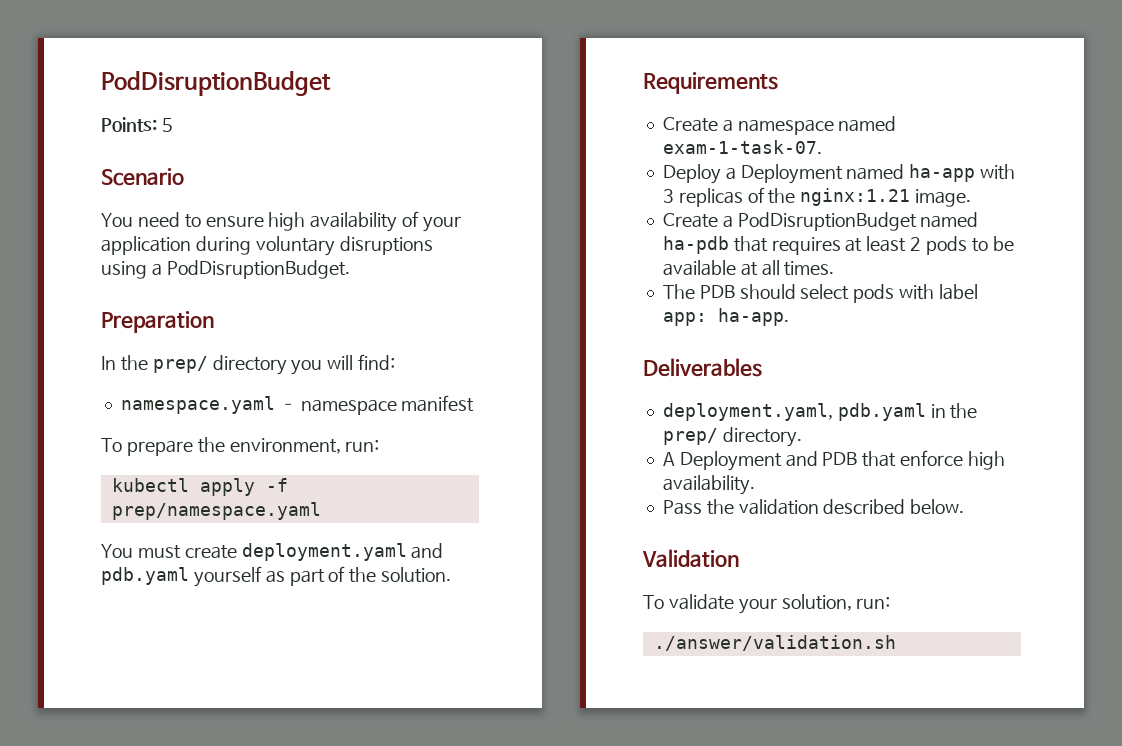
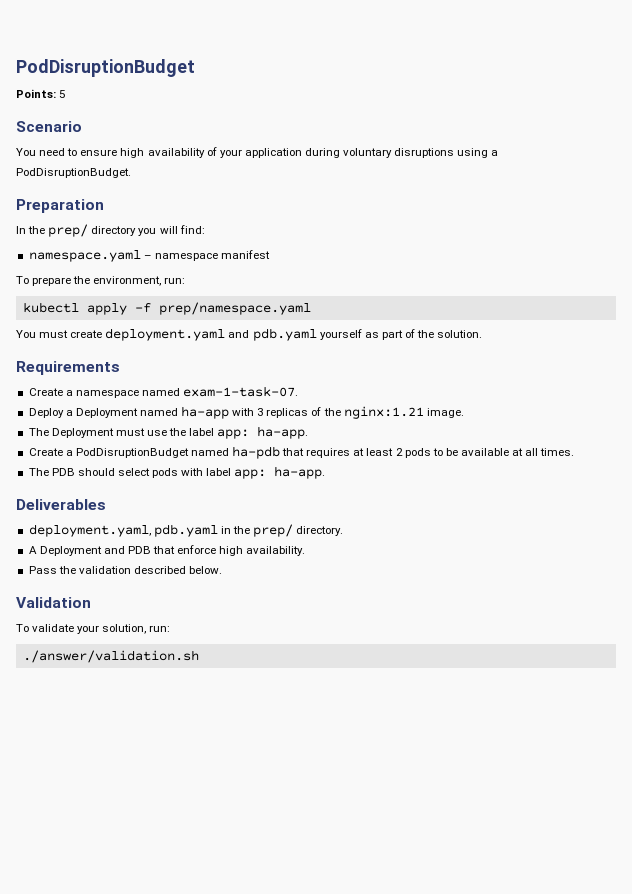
(972, 198) none -> [28,426,309,439] // The Deployment must use the label app: ha-app.

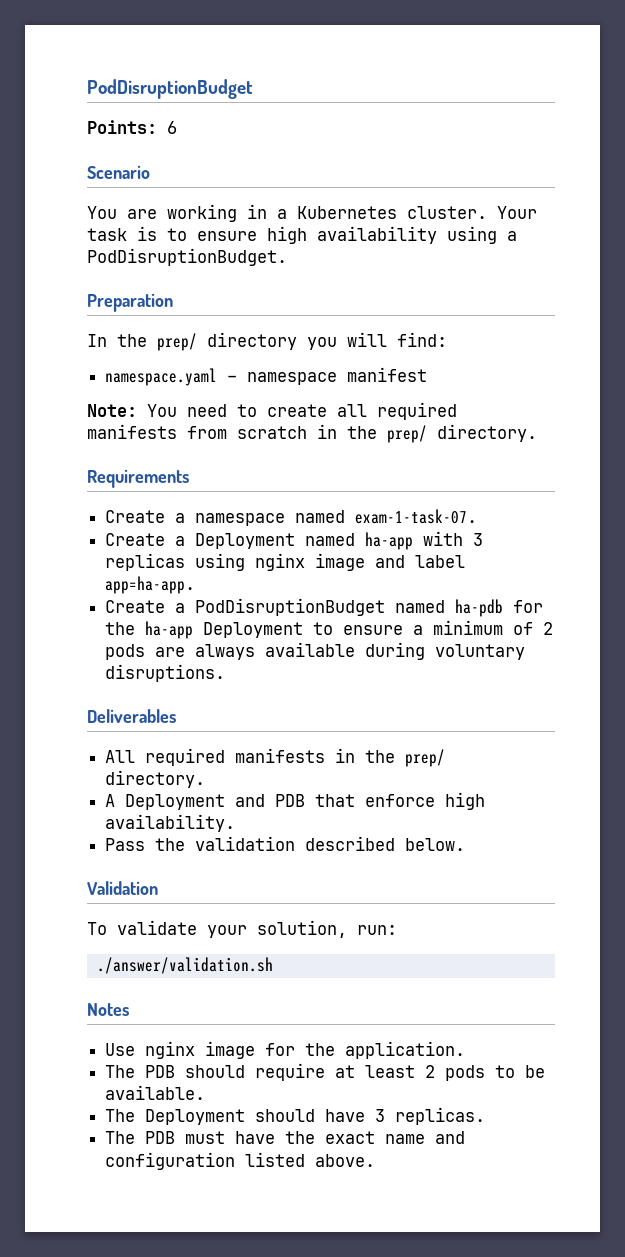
[59,90,66,98] 5 -> [167,121,177,134] 6
[39,147,455,158] need to ensure high availability of your application during voluntary disruptions -> [127,204,537,222] [87,226,437,244] are working in a Kubernetes cluster. Your task is to ensure high availability
[16,276,186,286] [22,302,311,315] [16,328,483,341] To prepare the environment, run: // kubectl apply -f prep/namespace.yaml // You must create deployment.yaml and pdb.yaml yourself as part of the solution. -> [87,402,457,420] [87,424,537,443] Note: You need to create all required manifests from scratch in the prep/ directory.
[28,408,64,418] Deploy -> [105,533,166,546] Create
[311,406,464,419] [28,426,309,439] of the nginx:1.21 image. // The Deployment must use the label app: ha-app. -> [195,553,466,571] [105,576,196,594] using nginx image and label app=ha-app.
[282,448,575,458] [28,466,326,479] [16,499,106,510] [28,524,218,537] that requires at least 2 pods to be available at all times. // The PDB should select pods with label app: ha-app. // Deliverables // deployment.yaml, pdb.yaml -> [513,600,544,613] [105,620,554,639] [105,642,526,660] [105,664,226,682] [87,709,176,723] [105,748,326,766] for the ha-app Deployment to ensure a minimum of 2 pods are always available during voluntary disruptions. // Deliverables // All required manifests
(199, 656) none -> [87,1003,129,1016] [105,1041,466,1059] [105,1063,546,1081] [105,1085,206,1100] [105,1107,486,1125] [105,1131,466,1144] [105,1152,376,1170] // Notes // Use nginx image for the application. // The PDB should require at least 2 pods to be available. // The Deployment should have 3 replicas. // The PDB must have the exact name and configuration listed above.

